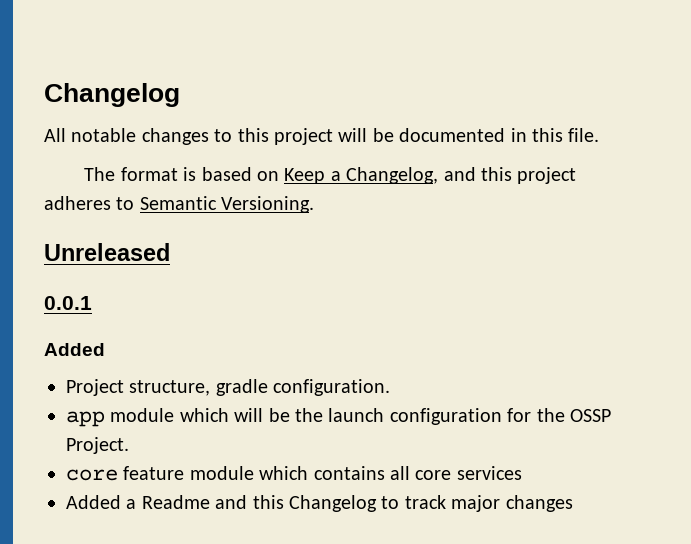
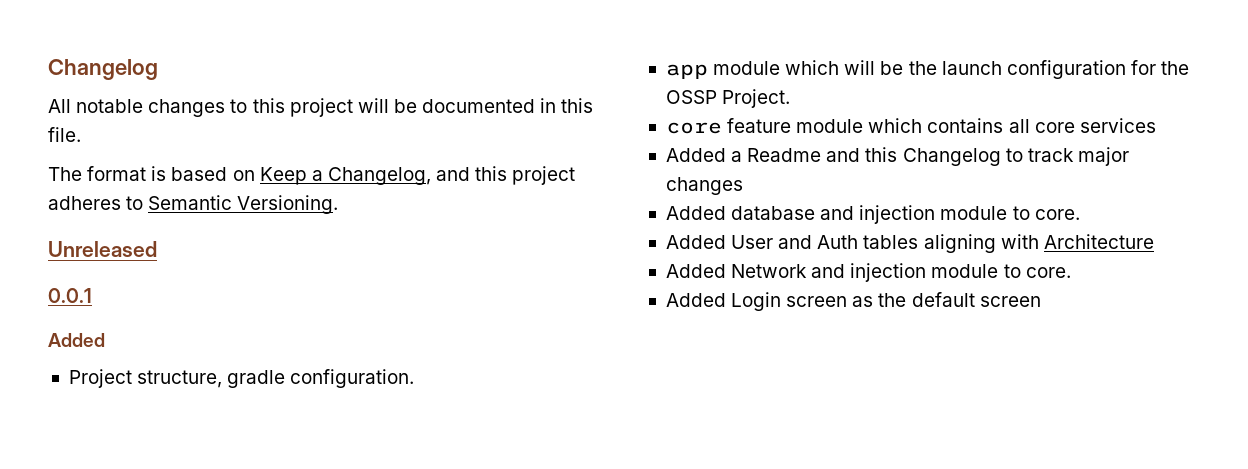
(573, 503) none -> [665,205,1080,224] [665,234,1154,253] [665,263,1071,282] [665,292,1041,311] // Added database and injection module to core. // Added User and Auth tables aligning with Architecture // Added Network and injection module to core. // Added Login screen as the default screen

